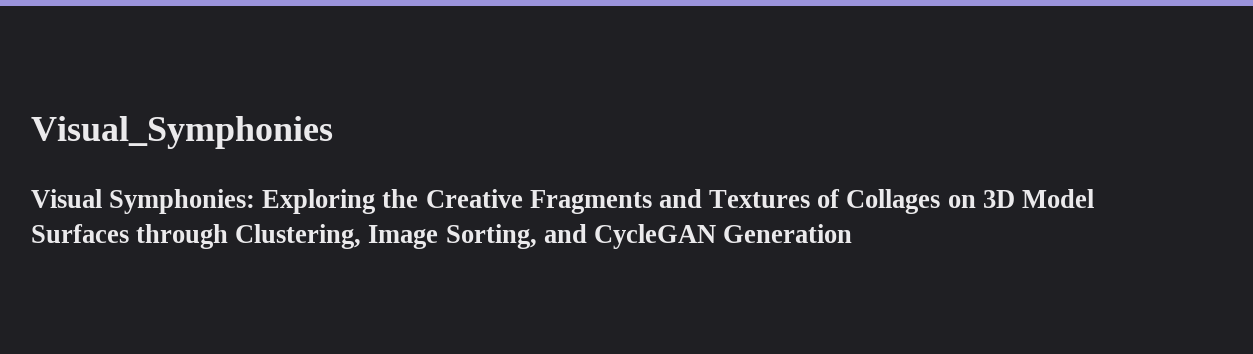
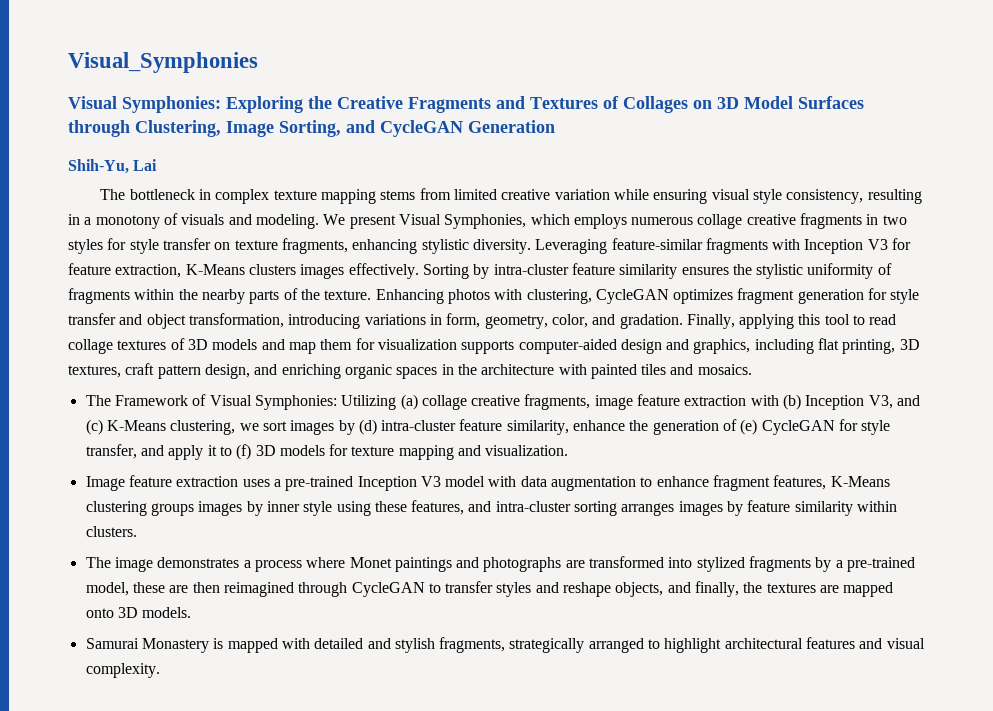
(853, 233) none -> [68,159,158,174] [100,188,922,204] [68,213,907,229] [68,238,912,254] [68,263,892,279] [68,288,920,304] [68,313,897,329] [68,338,920,354] [68,363,752,379] [85,394,921,410] [85,419,891,435] [85,444,569,460] [85,475,890,491] [85,500,898,516] [85,526,137,537] [85,556,916,572] [85,581,894,597] [85,607,192,618] [85,637,925,653] [85,663,160,678] // Shih-Yu, Lai // The bottleneck in complex texture mapping stems from limited creative variation while ensuring visual style consistency, resulting in a monotony of visuals and modeling. We present Visual Symphonies, which employs numerous collage creative fragments in two styles for style transfer on texture fragments, enhancing stylistic diversity. Leveraging feature-similar fragments with Inception V3 for feature extraction, K-Means clusters images effectively. Sorting by intra-cluster feature similarity ensures the stylistic uniformity of fragments within the nearby parts of the texture. Enhancing photos with clustering, CycleGAN optimizes fragment generation for style transfer and object transformation, introducing variations in form, geometry, color, and gradation. Finally, applying this tool to read collage textures of 3D models and map them for visualization supports computer-aided design and graphics, including flat printing, 3D textures, craft pattern design, and enriching organic spaces in the architecture with painted tiles and mosaics. // The Framework of Visual Symphonies: Utilizing (a) collage creative fragments, image feature extraction with (b) Inception V3, and (c) K-Means clustering, we sort images by (d) intra-cluster feature similarity, enhance the generation of (e) CycleGAN for style transfer, and apply it to (f) 3D models for texture mapping and visualization. // Image feature extraction uses a pre-trained Inception V3 model with data augmentation to enhance fragment features, K-Means clustering groups images by inner style using these features, and intra-cluster sorting arranges images by feature similarity within clusters. // The image demonstrates a process where Monet paintings and photographs are transformed into stylized fragments by a pre-trained model, these are then reimagined through CycleGAN to transfer styles and reshape objects, and finally, the textures are mapped onto 3D models. // Samurai Monastery is mapped with detailed and stylish fragments, strategically arranged to highlight architectural features and visual complexity.

